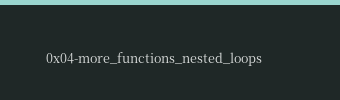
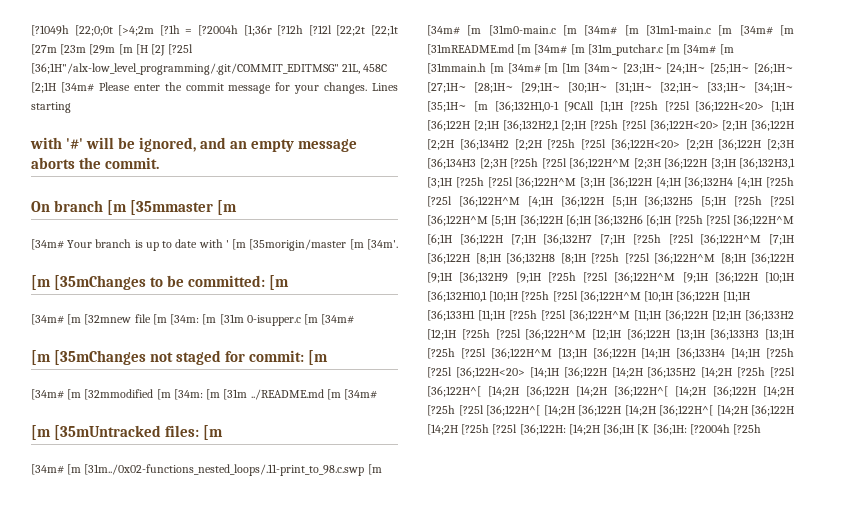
[46,52,262,66] 0x04-more_functions_nested_loops -> [31,25,398,36] [31,44,194,56] [31,63,388,75] [31,82,398,94] [31,102,71,113] [30,137,358,152] [31,157,160,169] [31,200,238,215] [31,239,398,251] [31,275,290,290] [31,314,355,326] [31,350,329,365] [31,389,378,400] [31,425,224,440] [31,464,382,476] [427,25,794,36] [427,44,734,56] [427,63,794,74] [427,82,794,93] [427,101,794,112] [427,120,794,131] [427,139,794,150] [427,158,795,169] [427,177,794,188] [427,196,795,207] [427,215,794,226] [427,234,794,245] [427,253,794,264] [427,272,794,283] [427,291,750,302] [427,310,794,321] [427,329,794,340] [427,348,794,359] [427,367,795,378] [427,386,794,397] [427,405,794,416] [427,424,762,435] [?1049h [22;0;0t [>4;2m [?1h = [?2004h [1;36r [?12h [?12l [22;2t [22;1t [27m [23m [29m [m [H [2J [?25l [36;1H"/alx-low_level_programming/.git/COMMIT_EDITMSG" 21L, 458C [2;1H [34m# Please enter the commit message for your changes. Lines starting // with '#' will be ignored, and an empty message aborts the commit. // On branch [m [35mmaster [m // [34m# Your branch is up to date with ' [m [35morigin/master [m [34m'. // [m [35mChanges to be committed: [m // [34m# [m [32mnew file [m [34m: [m [31m 0-isupper.c [m [34m# // [m [35mChanges not staged for commit: [m // [34m# [m [32mmodified [m [34m: [m [31m ../README.md [m [34m# // [m [35mUntracked files: [m // [34m# [m [31m../0x02-functions_nested_loops/.11-print_to_98.c.swp [m [34m# [m [31m0-main.c [m [34m# [m [31m1-main.c [m [34m# [m [31mREADME.md [m [34m# [m [31m_putchar.c [m [34m# [m [31mmain.h [m [34m# [m [1m [34m~ [23;1H~ [24;1H~ [25;1H~ [26;1H~ [27;1H~ [28;1H~ [29;1H~ [30;1H~ [31;1H~ [32;1H~ [33;1H~ [34;1H~ [35;1H~ [m [36;132H1,0-1 [9CAll [1;1H [?25h [?25l [36;122H<20> [1;1H [36;122H [2;1H [36;132H2,1 [2;1H [?25h [?25l [36;122H<20> [2;1H [36;122H [2;2H [36;134H2 [2;2H [?25h [?25l [36;122H<20> [2;2H [36;122H [2;3H [36;134H3 [2;3H [?25h [?25l [36;122H^M [2;3H [36;122H [3;1H [36;132H3,1 [3;1H [?25h [?25l [36;122H^M [3;1H [36;122H [4;1H [36;132H4 [4;1H [?25h [?25l [36;122H^M [4;1H [36;122H [5;1H [36;132H5 [5;1H [?25h [?25l [36;122H^M [5;1H [36;122H [6;1H [36;132H6 [6;1H [?25h [?25l [36;122H^M [6;1H [36;122H [7;1H [36;132H7 [7;1H [?25h [?25l [36;122H^M [7;1H [36;122H [8;1H [36;132H8 [8;1H [?25h [?25l [36;122H^M [8;1H [36;122H [9;1H [36;132H9 [9;1H [?25h [?25l [36;122H^M [9;1H [36;122H [10;1H [36;132H10,1 [10;1H [?25h [?25l [36;122H^M [10;1H [36;122H [11;1H [36;133H1 [11;1H [?25h [?25l [36;122H^M [11;1H [36;122H [12;1H [36;133H2 [12;1H [?25h [?25l [36;122H^M [12;1H [36;122H [13;1H [36;133H3 [13;1H [?25h [?25l [36;122H^M [13;1H [36;122H [14;1H [36;133H4 [14;1H [?25h [?25l [36;122H<20> [14;1H [36;122H [14;2H [36;135H2 [14;2H [?25h [?25l [36;122H^[ [14;2H [36;122H [14;2H [36;122H^[ [14;2H [36;122H [14;2H [?25h [?25l [36;122H^[ [14;2H [36;122H [14;2H [36;122H^[ [14;2H [36;122H [14;2H [?25h [?25l [36;122H: [14;2H [36;1H [K [36;1H: [?2004h [?25h

